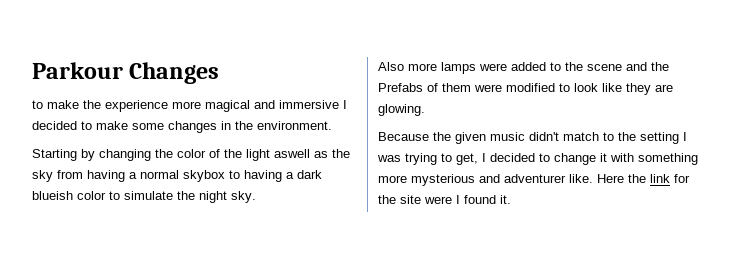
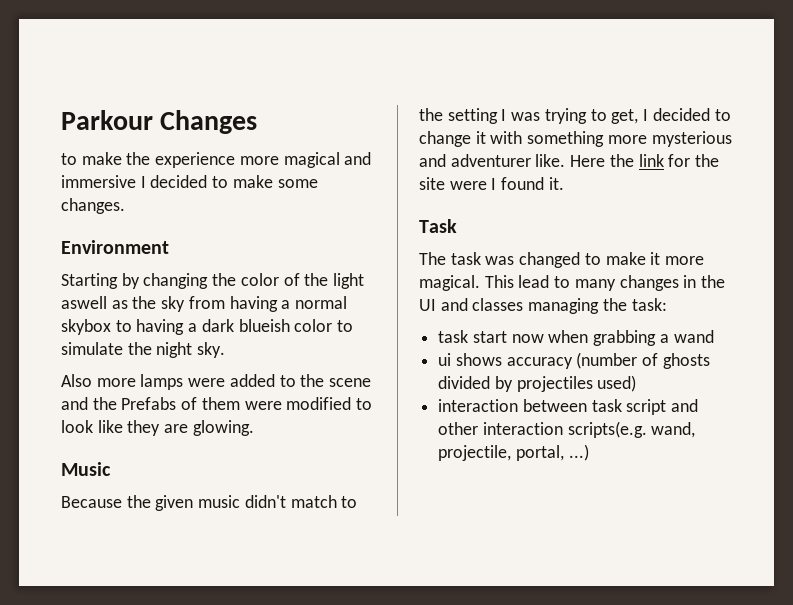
[168,121,332,133] changes in the environment. -> [61,198,125,214] [61,240,169,254] changes. // Environment
(425, 110) none -> [61,462,111,476] // Music
(511, 199) none -> [419,219,457,233] [419,252,705,268] [419,275,726,291] [419,298,667,314] [438,330,714,346] [438,352,710,369] [438,375,637,392] [438,399,699,415] [438,421,696,438] [438,444,589,461] // Task // The task was changed to make it more magical. This lead to many changes in the UI and classes managing the task: // task start now when grabbing a wand // ui shows accuracy (number of ghosts divided by projectiles used) // interaction between task script and other interaction scripts(e.g. wand, projectile, portal, ...)

